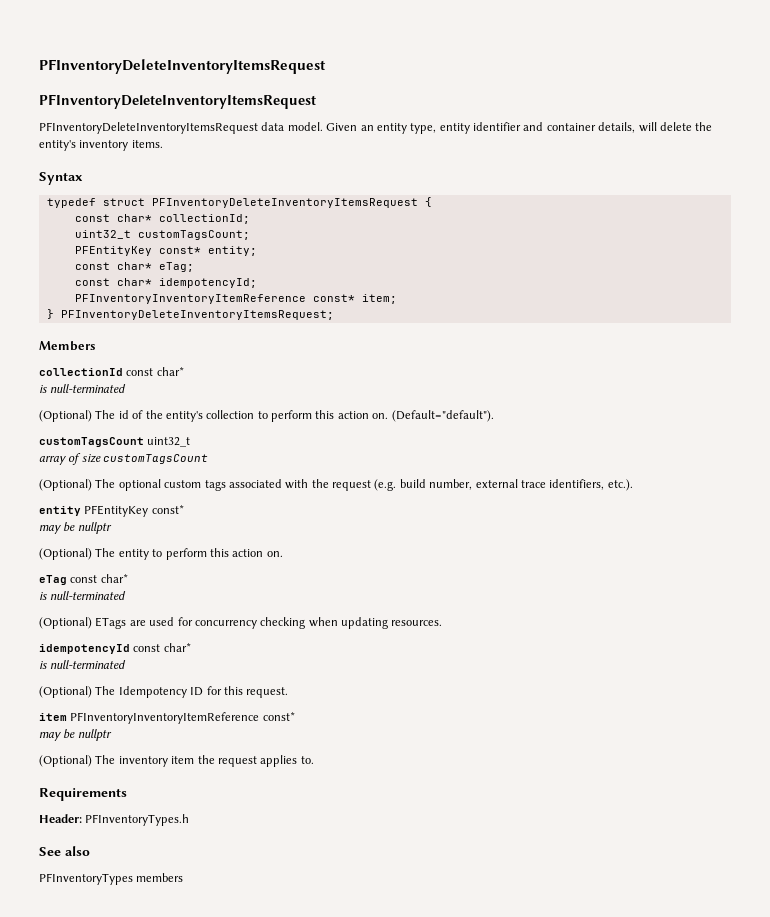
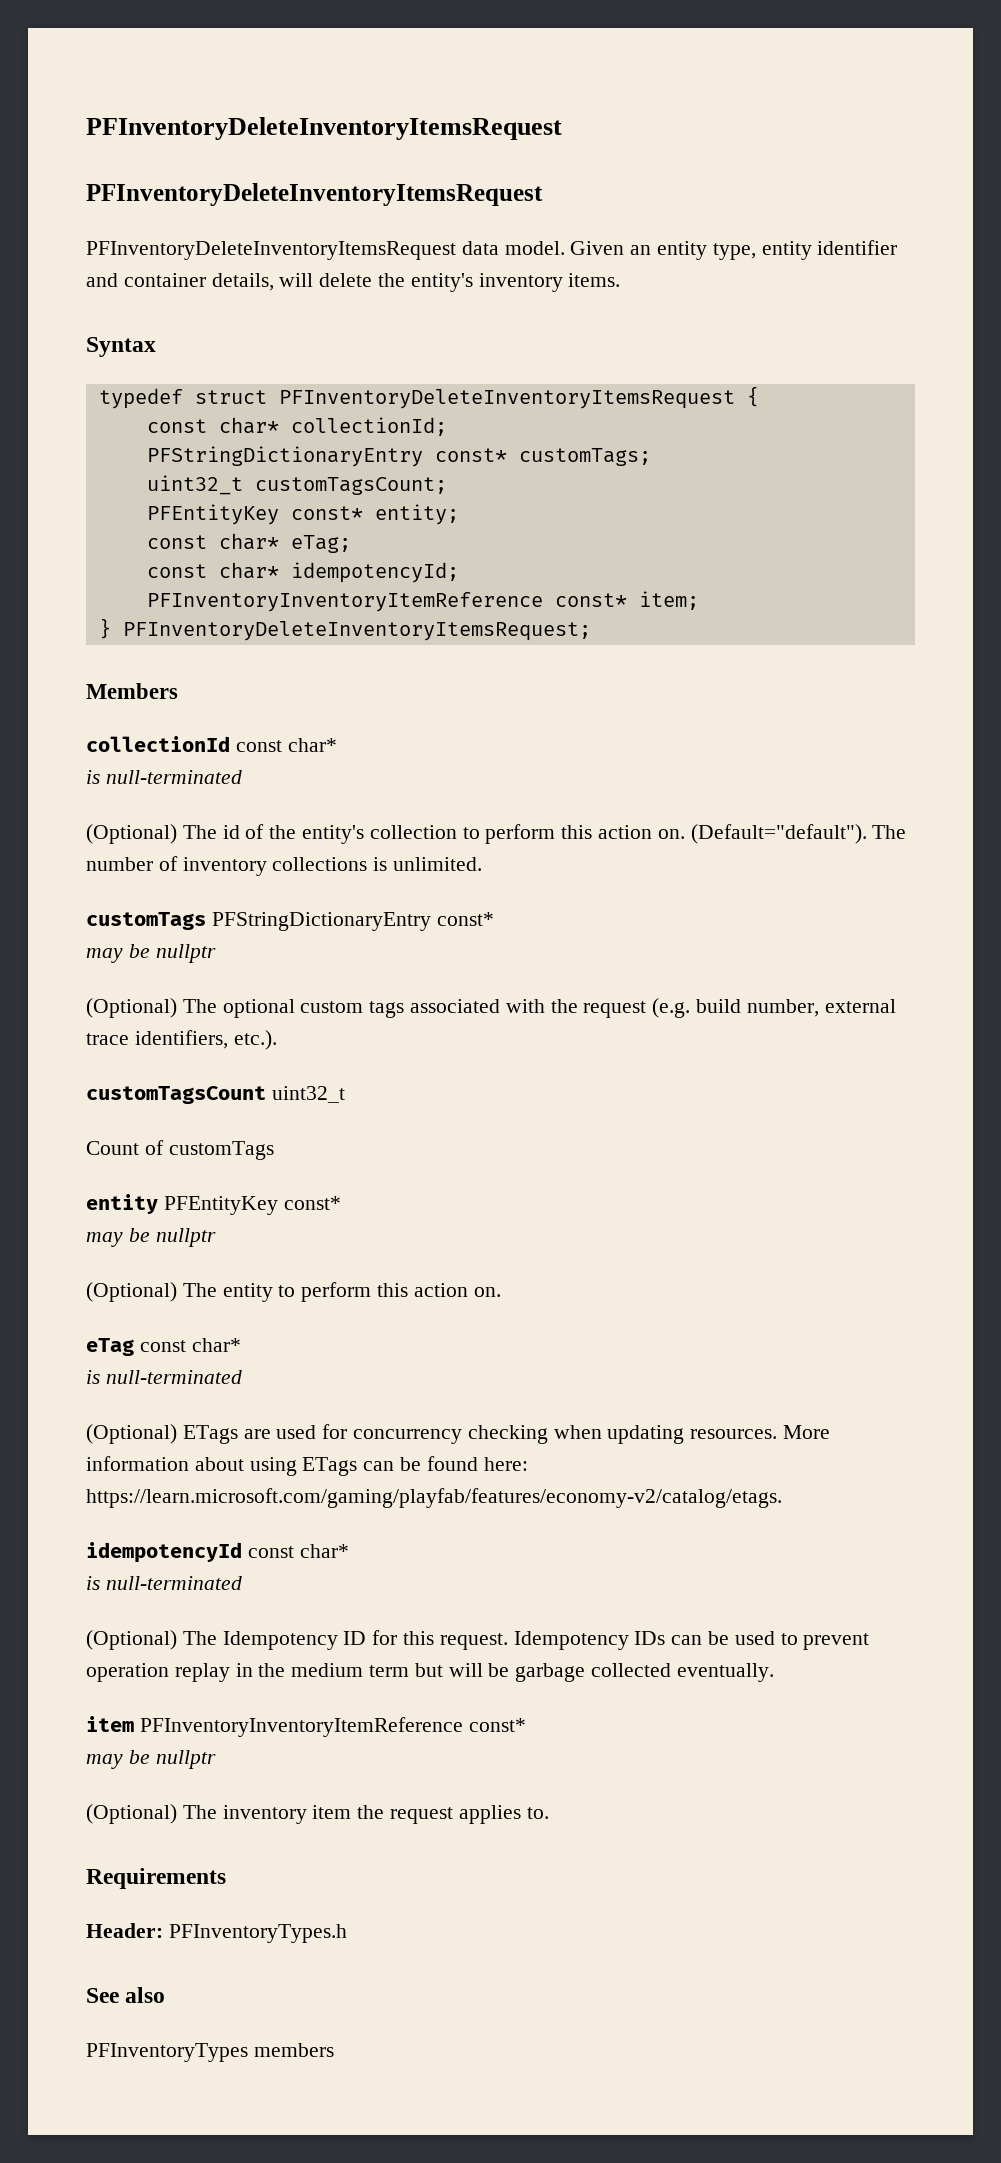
(250, 219) none -> [146,446,651,467] // PFStringDictionaryEntry const* customTags;
[39,437,191,447] [39,453,209,465] // customTagsCount uint32_t // array of size customTagsCount -> [872,825,907,839] [86,856,483,876] [86,912,494,931] [86,944,216,963] The number of inventory collections is unlimited. // customTags PFStringDictionaryEntry const* // may be nullptr
(633, 485) none -> [86,1086,345,1104] [86,1140,274,1160] // customTagsCount uint32_t // Count of customTags
(443, 623) none -> [783,1425,831,1439] [86,1456,528,1476] [86,1488,782,1508] More information about using ETags can be found here: https://learn.microsoft.com/gaming/playfab/features/economy-v2/catalog/etags.
(289, 692) none -> [513,1631,870,1650] [86,1663,774,1682] Idempotency IDs can be used to prevent operation replay in the medium term but will be garbage collected eventually.

